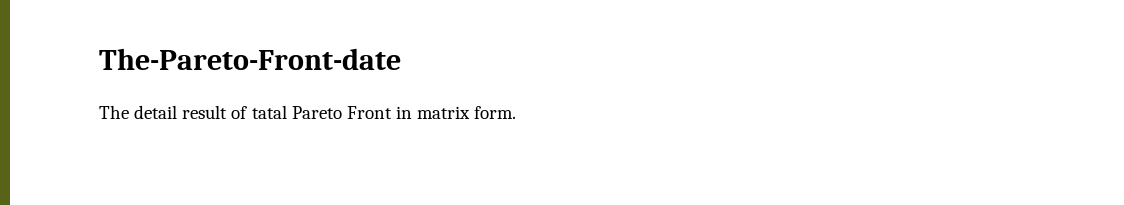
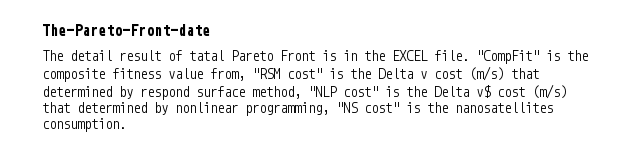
[395,106,517,119] in matrix form. -> [322,50,588,64] [42,66,539,82] [42,84,567,100] [42,102,553,116] [42,118,126,132] is in the EXCEL file. "CompFit" is the composite fitness value from, "RSM cost" is the Delta v cost (m/s) that determined by respond surface method, "NLP cost" is the Delta v$ cost (m/s) that determined by nonlinear programming, "NS cost" is the nanosatellites consumption.

